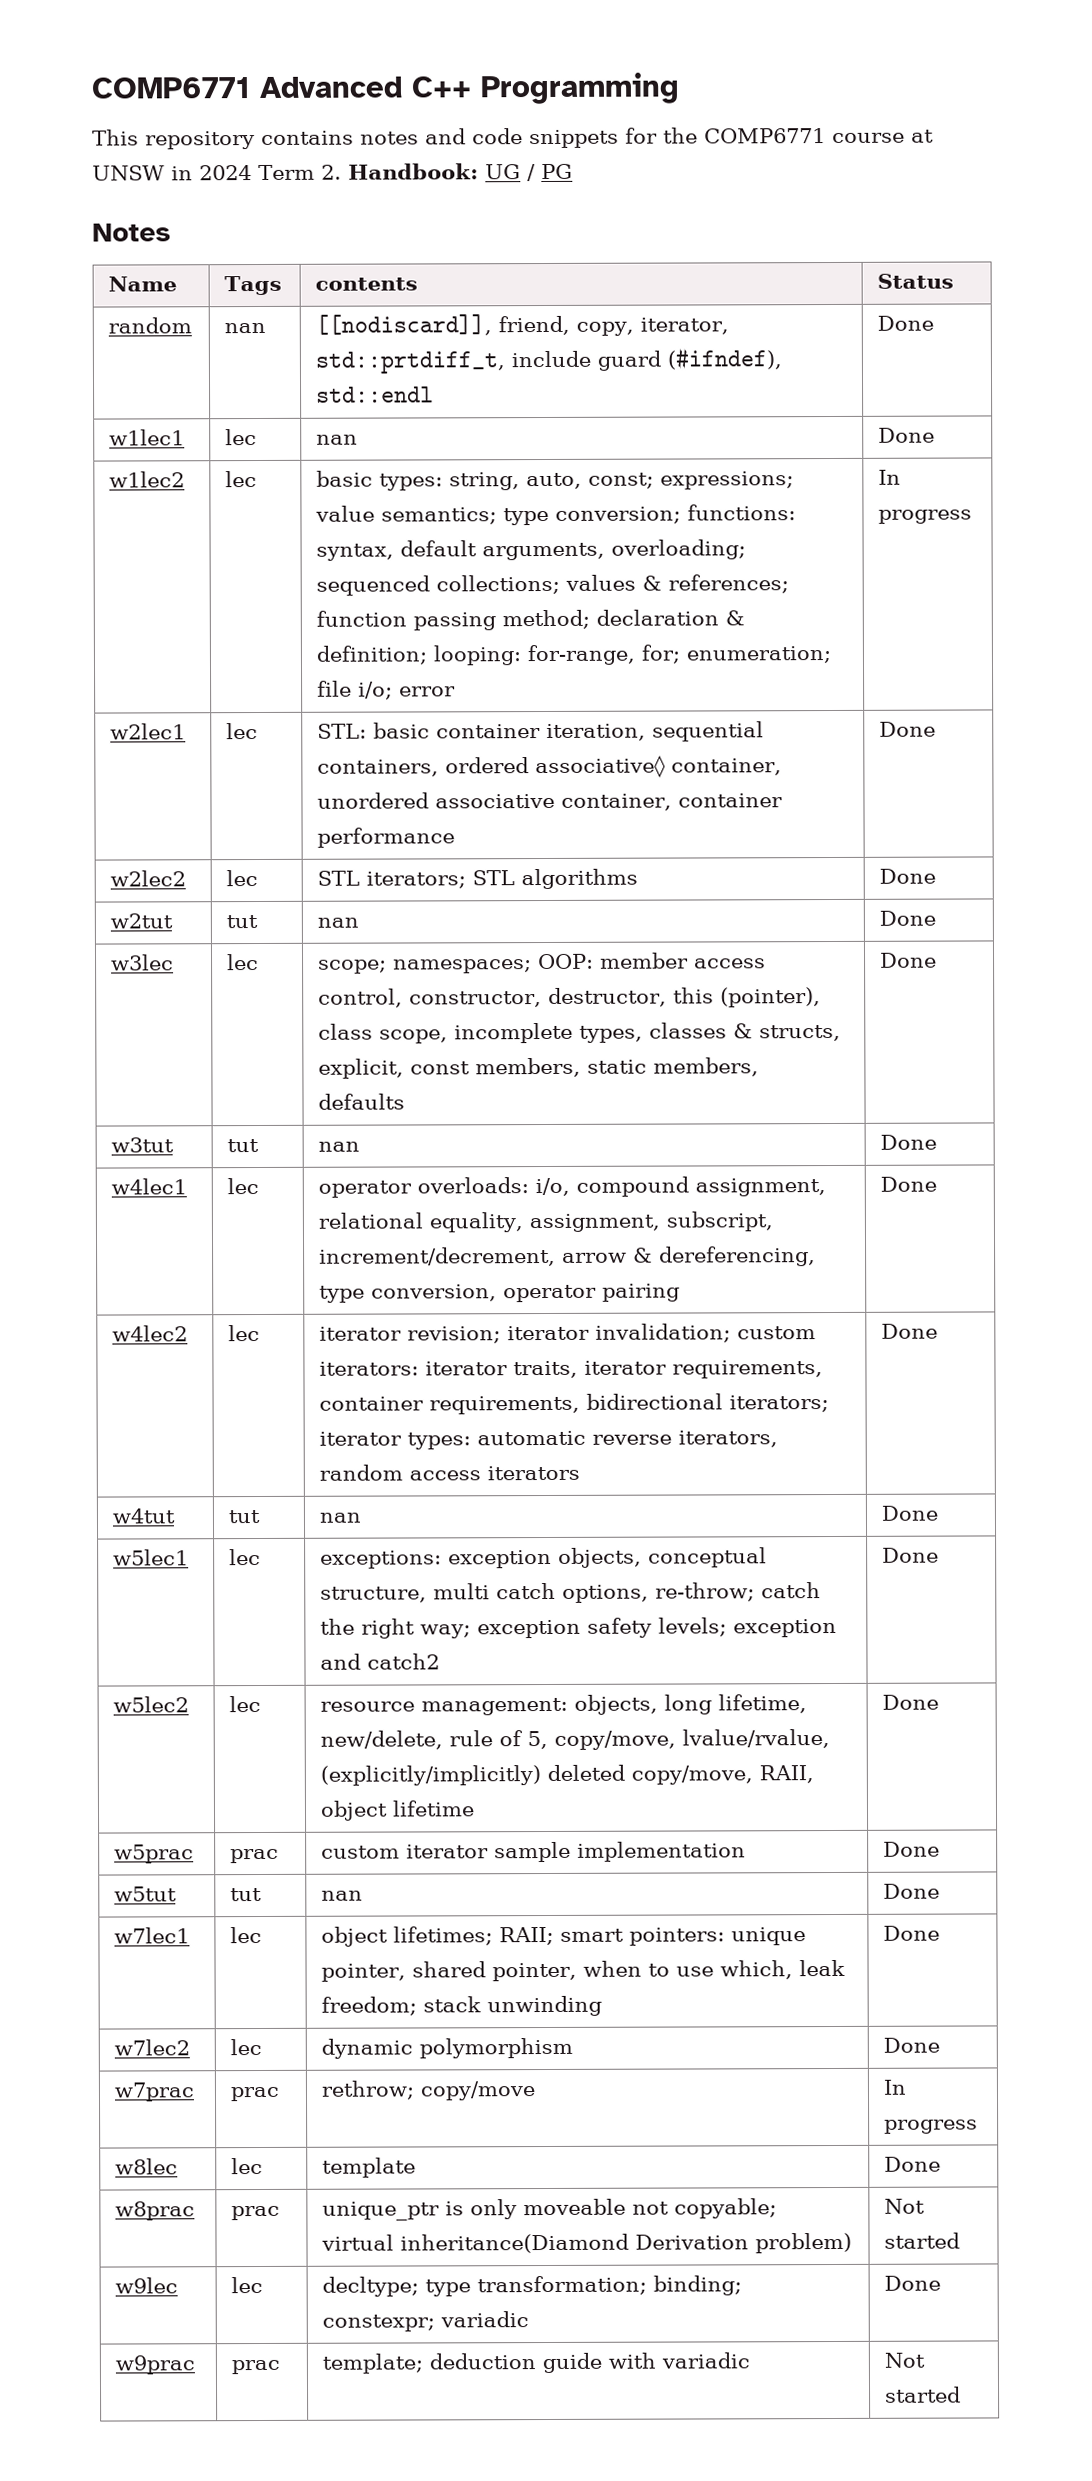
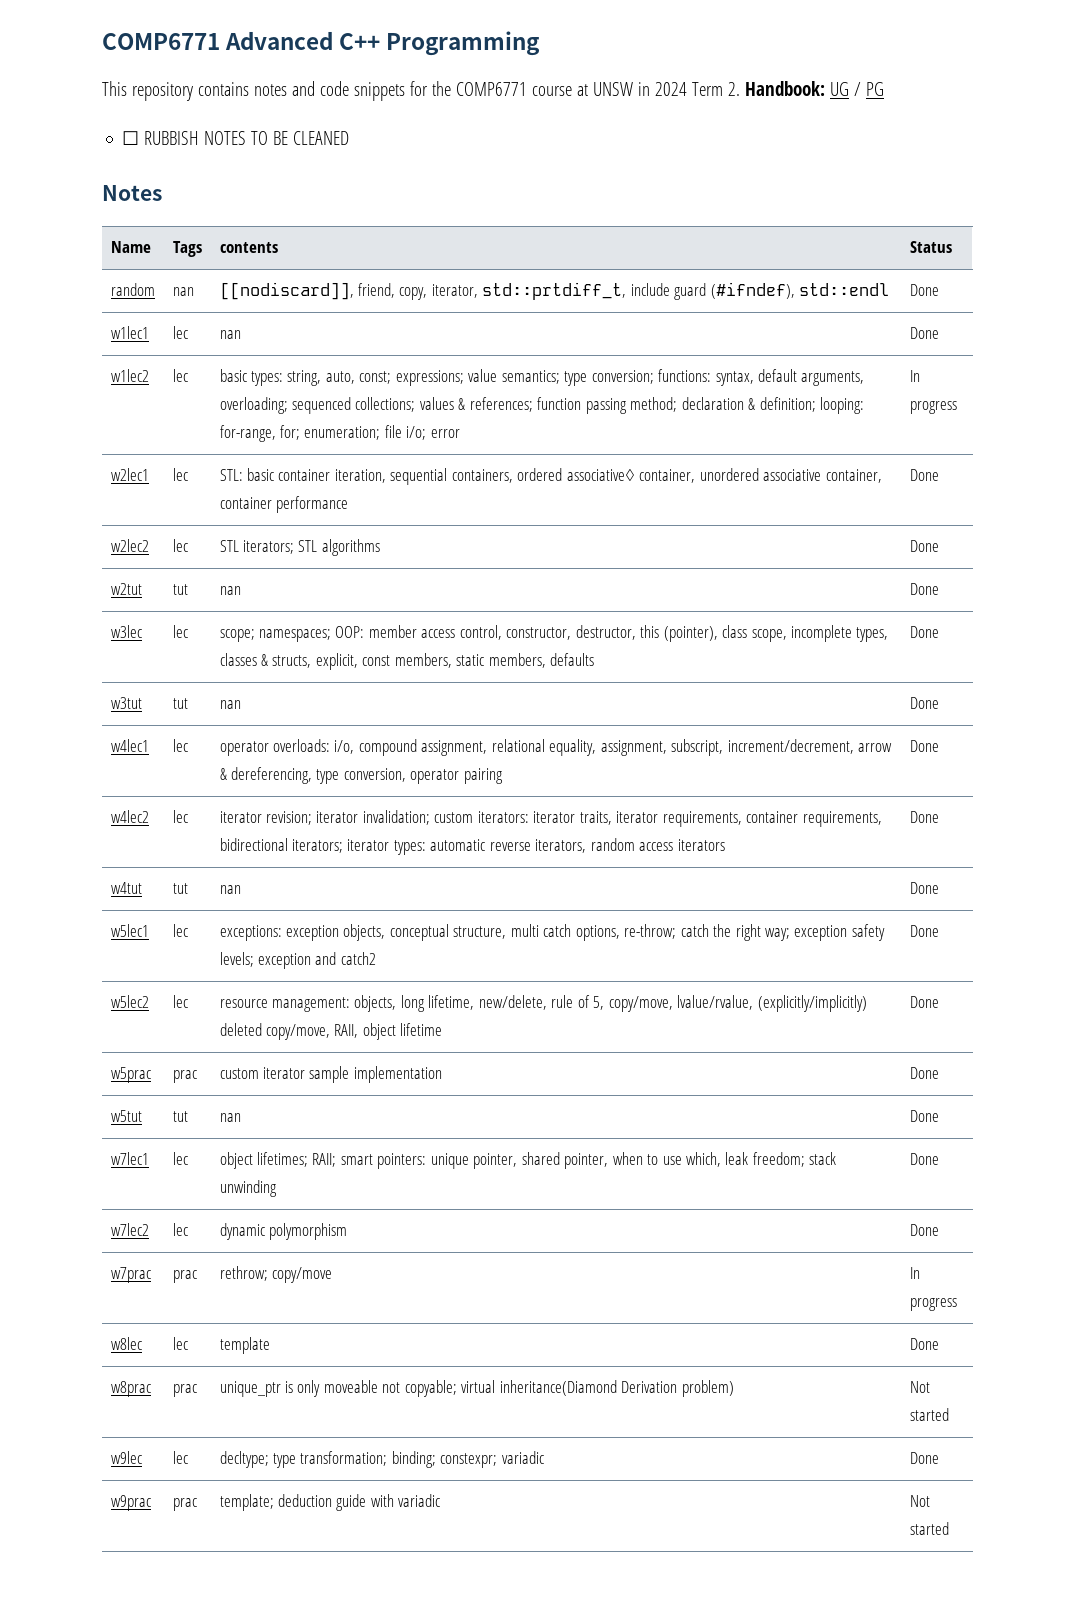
(573, 171) none -> [122,131,350,145] // ☐ RUBBISH NOTES TO BE CLEANED

